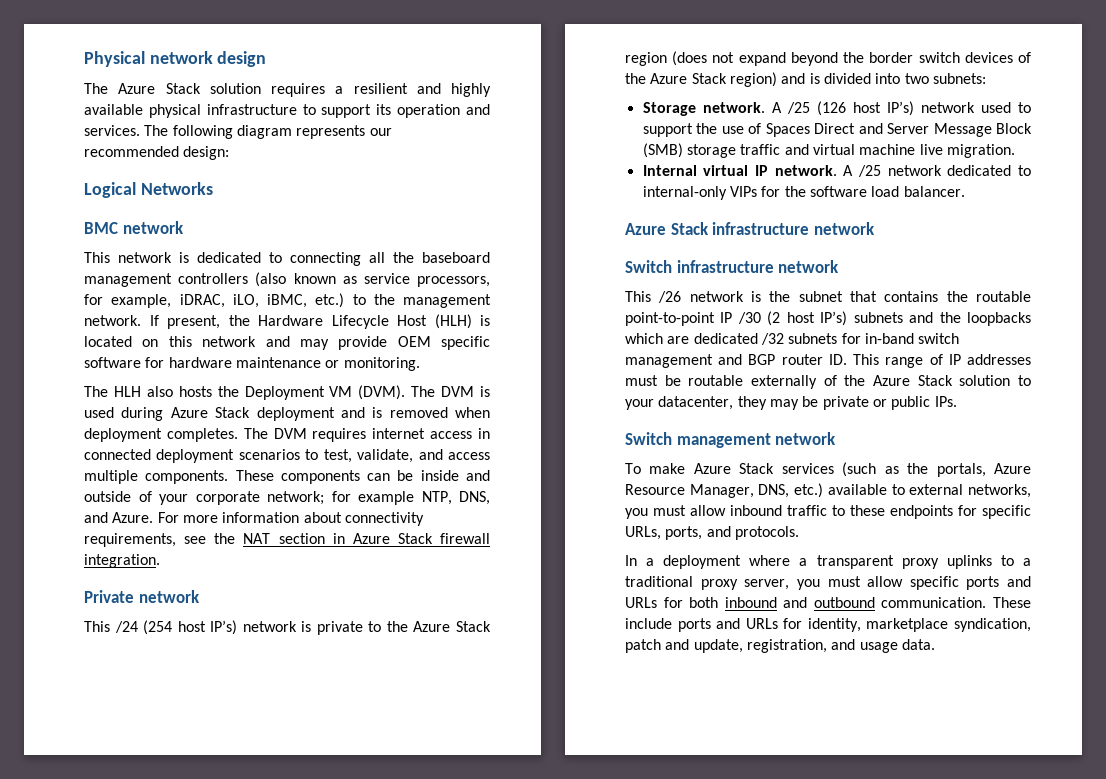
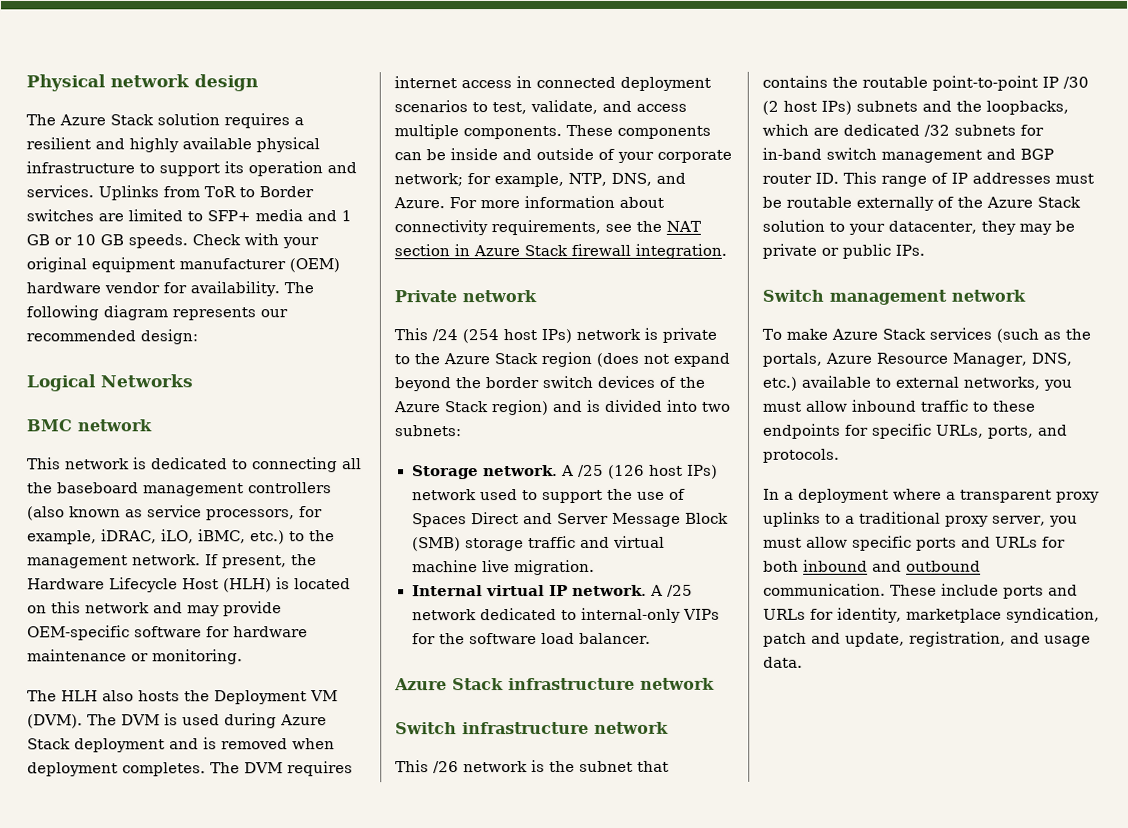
(140, 130) none -> [98,185,314,201] [26,209,352,222] [26,233,319,249] [26,257,340,273] [26,281,280,297] Uplinks from ToR to Border switches are limited to SFP+ media and 1 GB or 10 GB speeds. Check with your original equipment manufacturer (OEM) hardware vendor for availability.
[397,336,490,350] OEM specific -> [27,625,130,641] OEM-specific
[358,491,414,505] example -> [494,173,564,188] example,
[210,620,238,635] IP’s) -> [541,328,572,344] IPs)
[886,101,914,116] IP’s) -> [686,464,718,479] IPs)
[820,311,848,326] IP’s) -> [821,100,852,115] IPs)
[967,312,1031,326] loopbacks -> [986,100,1069,115] loopbacks,

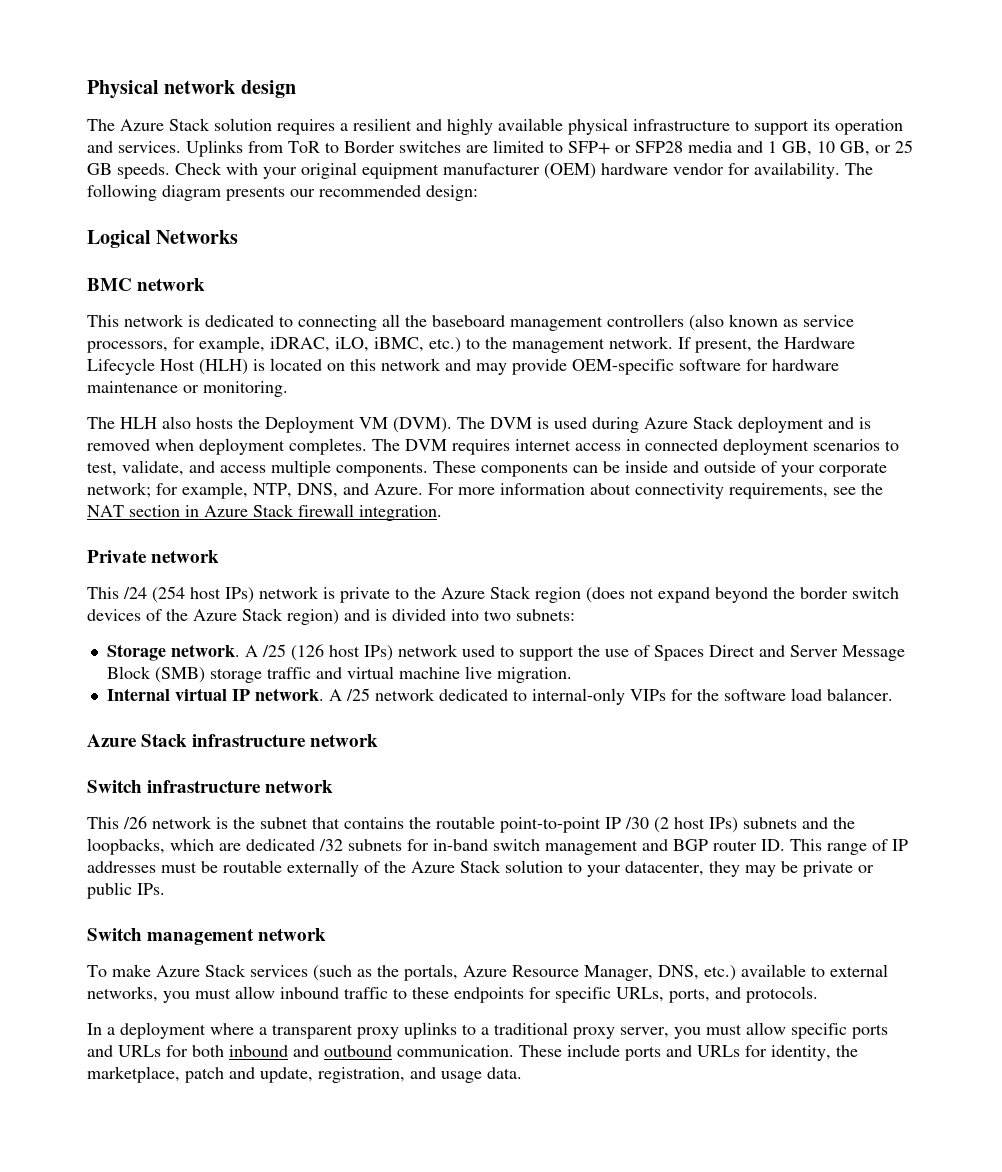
(251, 216) none -> [615,141,683,153] or SFP28
[26,234,96,246] GB or 10 -> [782,140,913,156] GB, 10 GB, or 25
[172,307,256,321] represents -> [226,186,285,201] presents
[905,607,1100,623] marketplace syndication, -> [836,1045,858,1057] [87,1066,180,1083] the marketplace,

